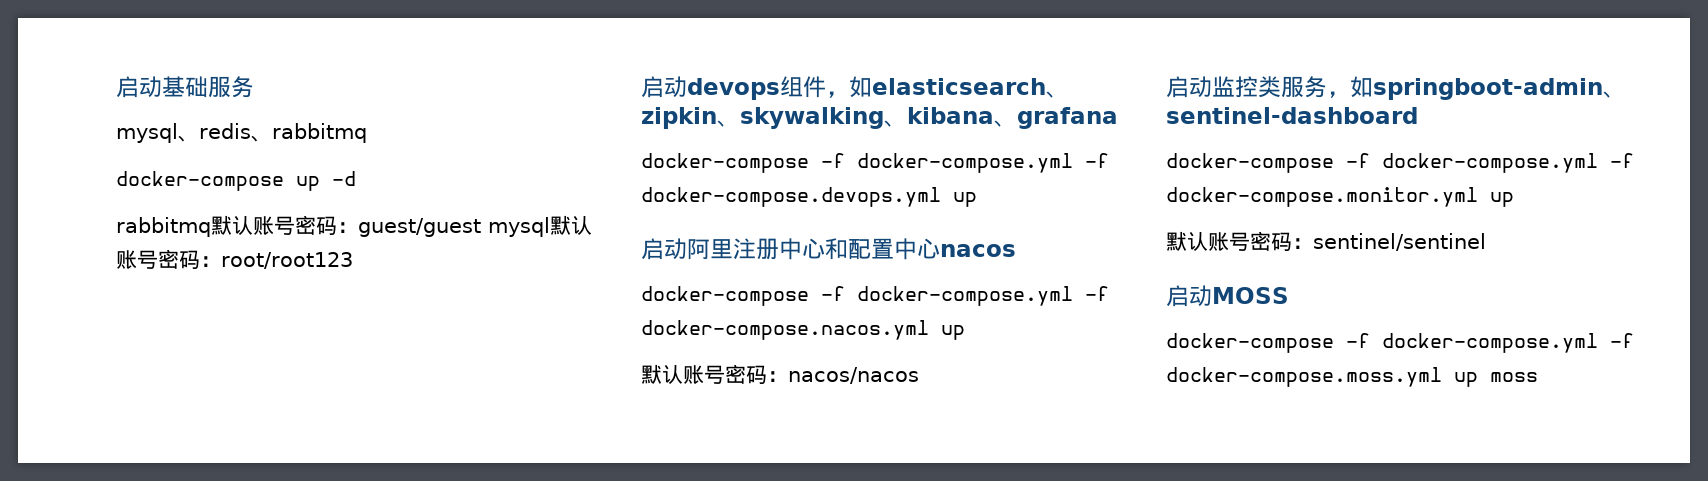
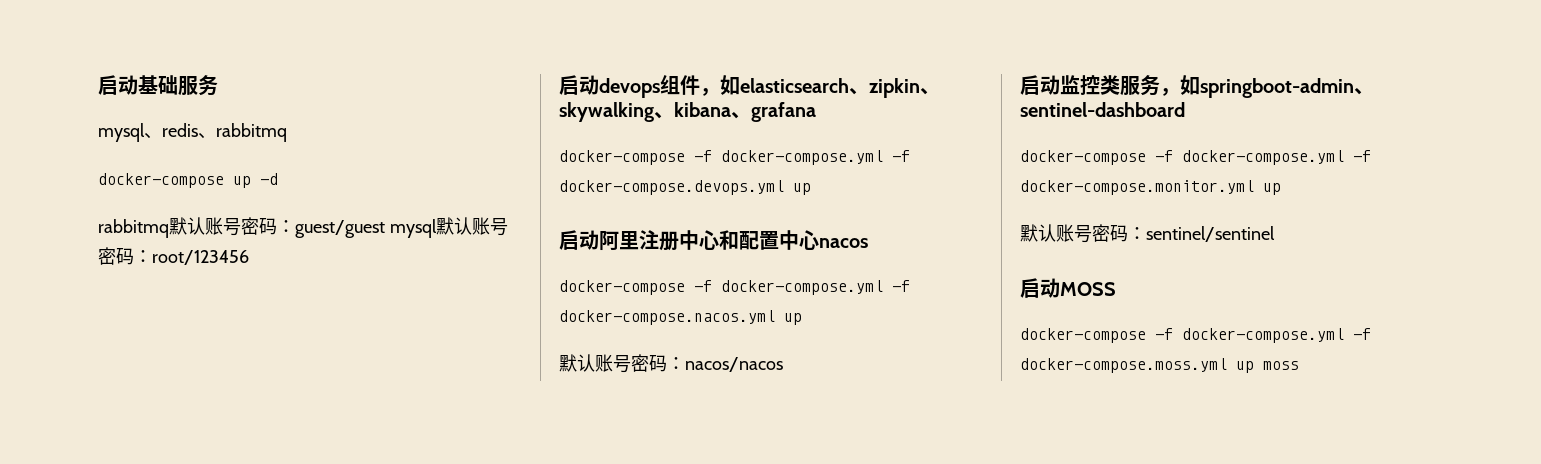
[221,252,353,269] root/root123 -> [152,250,249,265] root/123456

